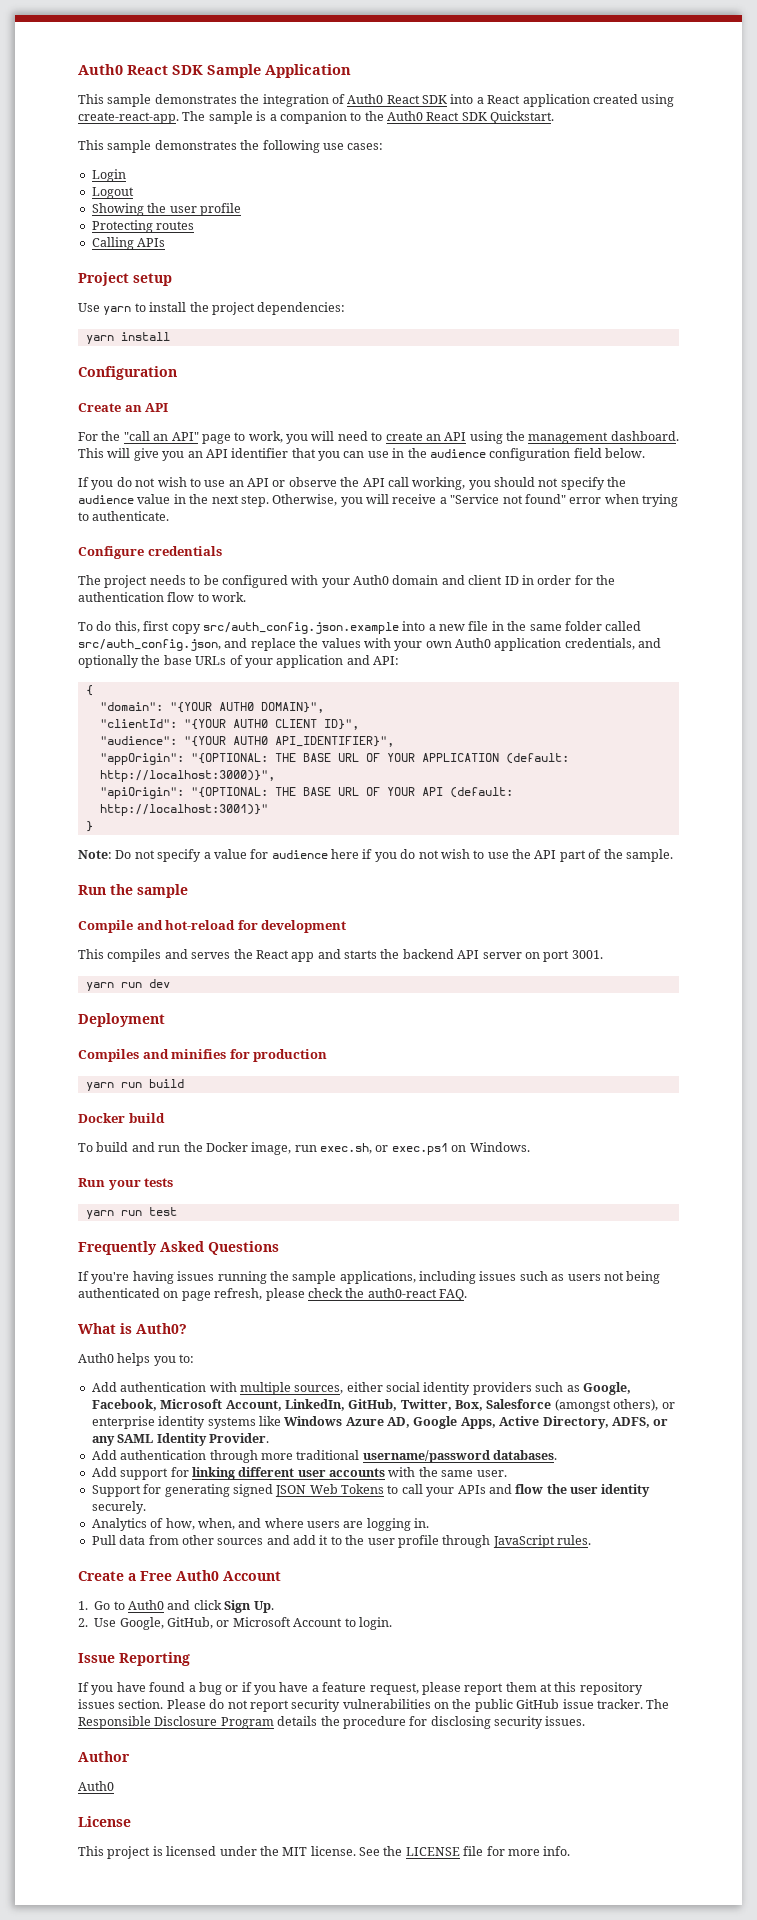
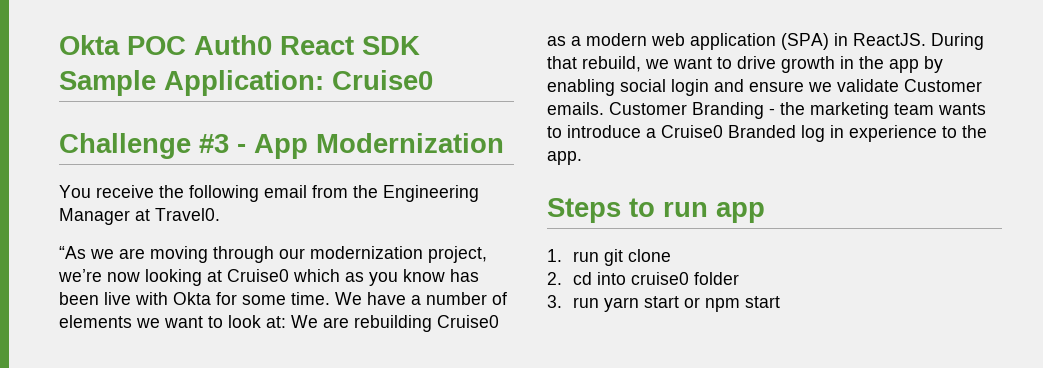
(78, 69) none -> [59,35,186,55] Okta POC
[265,64,351,78] [78,94,675,107] [78,111,555,124] [78,140,384,153] [91,169,126,182] [91,187,134,199] [91,203,241,216] [91,220,195,233] [91,237,166,250] [78,272,172,286] [78,302,346,315] [85,332,170,344] [78,366,177,380] [78,403,169,412] [78,431,679,444] [78,448,645,461] [78,477,627,490] [78,494,678,507] [78,511,170,521] [78,546,222,559] [78,575,615,588] [78,592,247,602] [78,621,642,634] [78,638,662,651] [78,655,399,668] [85,685,93,696] [99,702,324,713] [99,719,359,730] [99,736,394,747] [99,753,569,765] [99,770,275,782] [99,787,513,799] [99,804,268,816] [85,821,93,832] [78,849,673,862] [78,884,188,898] [78,920,347,933] [78,949,603,962] [85,979,170,991] [78,1013,165,1027] [78,1049,328,1062] [85,1079,184,1091] [78,1113,165,1123] [78,1142,530,1155] [78,1178,174,1190] [85,1207,177,1219] [78,1241,279,1255] [78,1271,661,1284] [78,1288,467,1301] [78,1323,187,1334] [78,1353,195,1366] [91,1382,631,1395] [91,1399,675,1412] [91,1416,669,1429] [91,1433,269,1446] [91,1450,557,1463] [91,1467,507,1480] [91,1484,651,1497] [91,1501,146,1514] [91,1518,430,1531] [91,1535,591,1548] [78,1570,281,1581] [78,1600,274,1613] [78,1617,392,1630] [78,1652,190,1666] [78,1682,643,1695] [78,1699,670,1712] [78,1716,586,1729] [78,1751,130,1762] [78,1781,114,1791] [78,1816,131,1827] [78,1846,571,1859] Application // This sample demonstrates the integration of Auth0 React SDK into a React application created using create-react-app. The sample is a companion to the Auth0 React SDK Quickstart. // This sample demonstrates the following use cases: // Login // Logout // Showing the user profile // Protecting routes // Calling APIs // Project setup // Use yarn to install the project dependencies: // yarn install // Configuration // Create an API // For the "call an API" page to work, you will need to create an API using the management dashboard. This will give you an API identifier that you can use in the audience configuration field below. // If you do not wish to use an API or observe the API call working, you should not specify the audience value in the next step. Otherwise, you will receive a "Service not found" error when trying to authenticate. // Configure credentials // The project needs to be configured with your Auth0 domain and client ID in order for the authentication flow to work. // To do this, first copy src/auth_config.json.example into a new file in the same folder called src/auth_config.json, and replace the values with your own Auth0 application credentials, and optionally the base URLs of your application and API: // { // "domain": "{YOUR AUTH0 DOMAIN}", // "clientId": "{YOUR AUTH0 CLIENT ID}", // "audience": "{YOUR AUTH0 API_IDENTIFIER}", // "appOrigin": "{OPTIONAL: THE BASE URL OF YOUR APPLICATION (default: http://localhost:3000)}", // "apiOrigin": "{OPTIONAL: THE BASE URL OF YOUR API (default: http://localhost:3001)}" // } // Note: Do not specify a value for audience here if you do not wish to use the API part of the sample. // Run the sample // Compile and hot-reload for development // This compiles and serves the React app and starts the backend API server on port 3001. // yarn run dev // Deployment // Compiles and minifies for production // yarn run build // Docker build // To build and run the Docker image, run exec.sh, or exec.ps1 on Windows. // Run your tests // yarn run test // Frequently Asked Questions // If you're having issues running the sample applications, including issues such as users not being authenticated on page refresh, please check the auth0-react FAQ. // What is Auth0? // Auth0 helps you to: // Add authentication with multiple sources, either social identity providers such as Google, Facebook, Microsoft Account, LinkedIn, GitHub, Twitter, Box, Salesforce (amongst others), or enterprise identity systems like Windows Azure AD, Google Apps, Active Directory, ADFS, or any SAML Identity Provider. // Add authentication through more traditional username/password databases. // Add support for linking different user accounts with the same user. // Support for generating signed JSON Web Tokens to call your APIs and flow the user identity securely. // Analytics of how, when, and where users are logging in. // Pull data from other sources and add it to the user profile through JavaScript rules. // Create a Free Auth0 Account // 1. Go to Auth0 and click Sign Up. // 2. Use Google, GitHub, or Microsoft Account to login. // Issue Reporting // If you have found a bug or if you have a feature request, please report them at this repository issues section. Please do not report security vulnerabilities on the public GitHub issue tracker. The Responsible Disclosure Program details the procedure for disclosing security issues. // Author // Auth0 // License // This project is licensed under the MIT license. See the LICENSE file for more info. -> [164,70,433,96] [59,133,504,159] [59,185,479,202] [59,208,220,225] [59,246,487,263] [58,269,479,286] [59,292,507,305] [59,315,499,332] [547,33,984,50] [547,56,943,73] [547,79,982,96] [547,102,986,119] [547,125,987,142] [547,151,582,165] [547,198,765,223] [547,249,672,266] [547,272,740,285] [547,295,781,312] Application: Cruise0 // Challenge #3 - App Modernization // You receive the following email from the Engineering Manager at Travel0. // “As we are moving through our modernization project, we’re now looking at Cruise0 which as you know has been live with Okta for some time. We have a number of elements we want to look at: We are rebuilding Cruise0 as a modern web application (SPA) in ReactJS. During that rebuild, we want to drive growth in the app by enabling social login and ensure we validate Customer emails. Customer Branding - the marketing team wants to introduce a Cruise0 Branded log in experience to the app. // Steps to run app // 1. run git clone // 2. cd into cruise0 folder // 3. run yarn start or npm start

